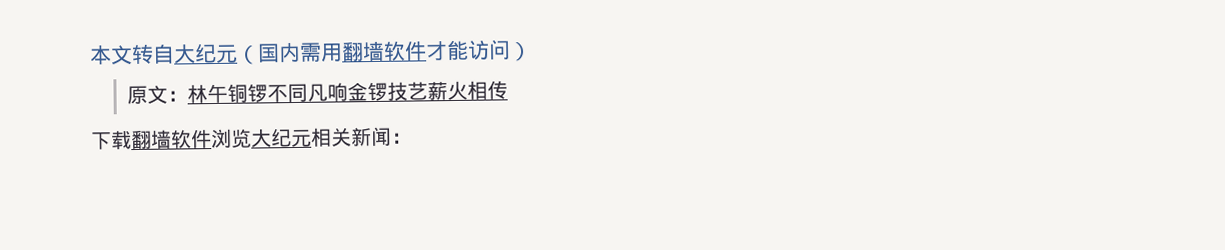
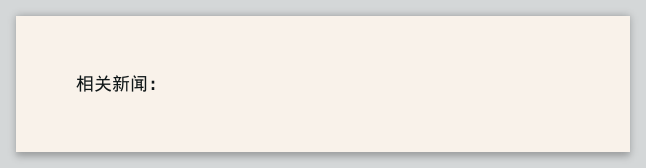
[89,39,532,66] [127,80,509,105] [91,128,312,150] 本文转自大纪元（国内需用翻墙软件才能访问） // 原文：林午铜锣不同凡响金锣技艺薪火相传 // 下载翻墙软件浏览大纪元 -> (76, 83) none

